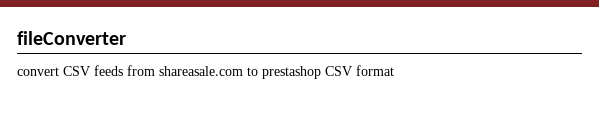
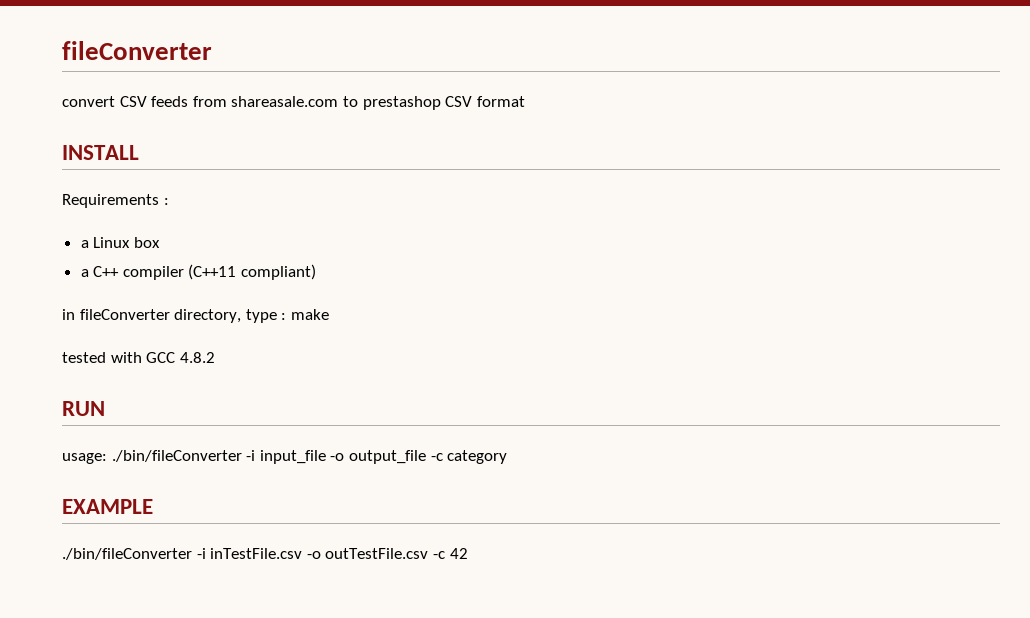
(394, 70) none -> [62,145,139,160] [62,194,169,208] [80,237,160,248] [80,264,317,280] [62,309,329,323] [62,352,215,363] [62,401,105,416] [62,450,508,464] [62,499,153,514] [62,548,468,560] // INSTALL // Requirements : // a Linux box // a C++ compiler (C++11 compliant) // in fileConverter directory, type : make // tested with GCC 4.8.2 // RUN // usage: ./bin/fileConverter -i input_file -o output_file -c category // EXAMPLE // ./bin/fileConverter -i inTestFile.csv -o outTestFile.csv -c 42

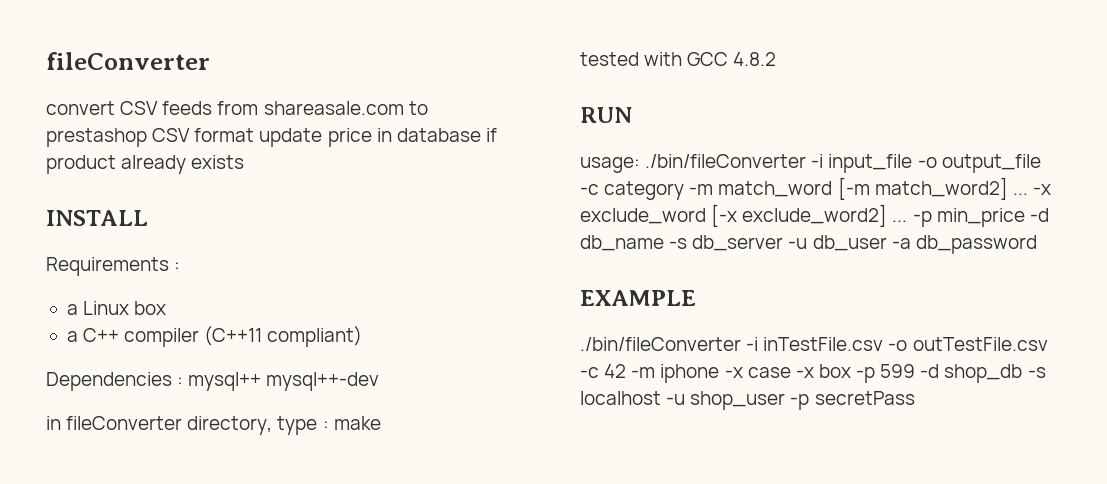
(525, 101) none -> [259,128,497,147] [46,155,245,174] update price in database if product already exists
(317, 272) none -> [46,372,380,391] // Dependencies : mysql++ mysql++-dev
(508, 457) none -> [689,177,1051,200] [580,204,1049,227] [580,235,1037,254] -m match_word [-m match_word2] ... -x exclude_word [-x exclude_word2] ... -p min_price -d db_name -s db_server -u db_user -a db_password
(468, 553) none -> [631,364,1046,383] [580,391,915,410] -m iphone -x case -x box -p 599 -d shop_db -s localhost -u shop_user -p secretPass

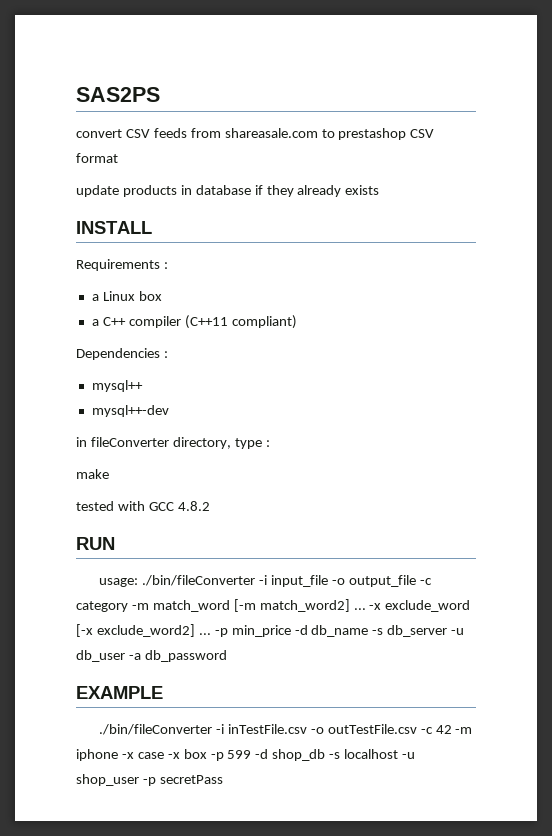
[46,52,210,70] fileConverter -> [76,87,160,102] SAS2PS
[259,128,372,147] update price -> [76,185,177,197] // update products
[46,155,116,174] product -> [266,185,294,197] they
(184, 381) none -> (168, 354) //
(262, 381) none -> (143, 386) //
(329, 425) none -> (270, 443) //

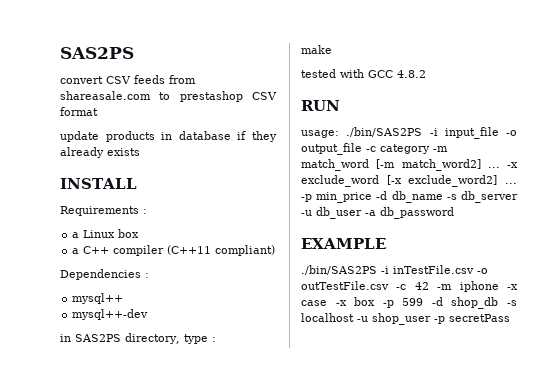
[90,437,169,447] fileConverter -> [75,334,121,342] SAS2PS
[141,575,255,586] ./bin/fileConverter -> [346,127,423,137] ./bin/SAS2PS
[99,724,213,735] ./bin/fileConverter -> [301,265,377,275] ./bin/SAS2PS

